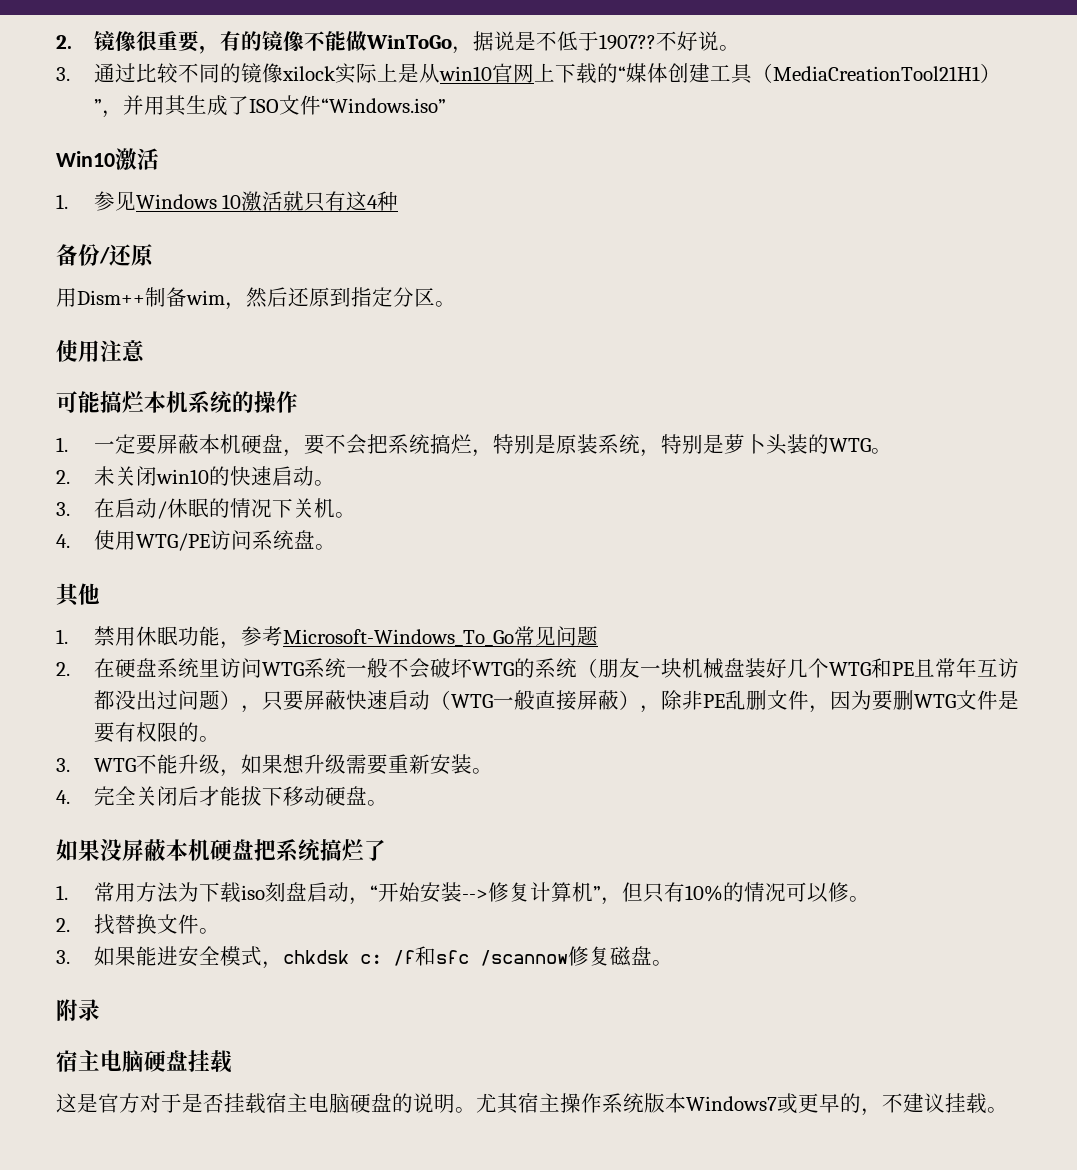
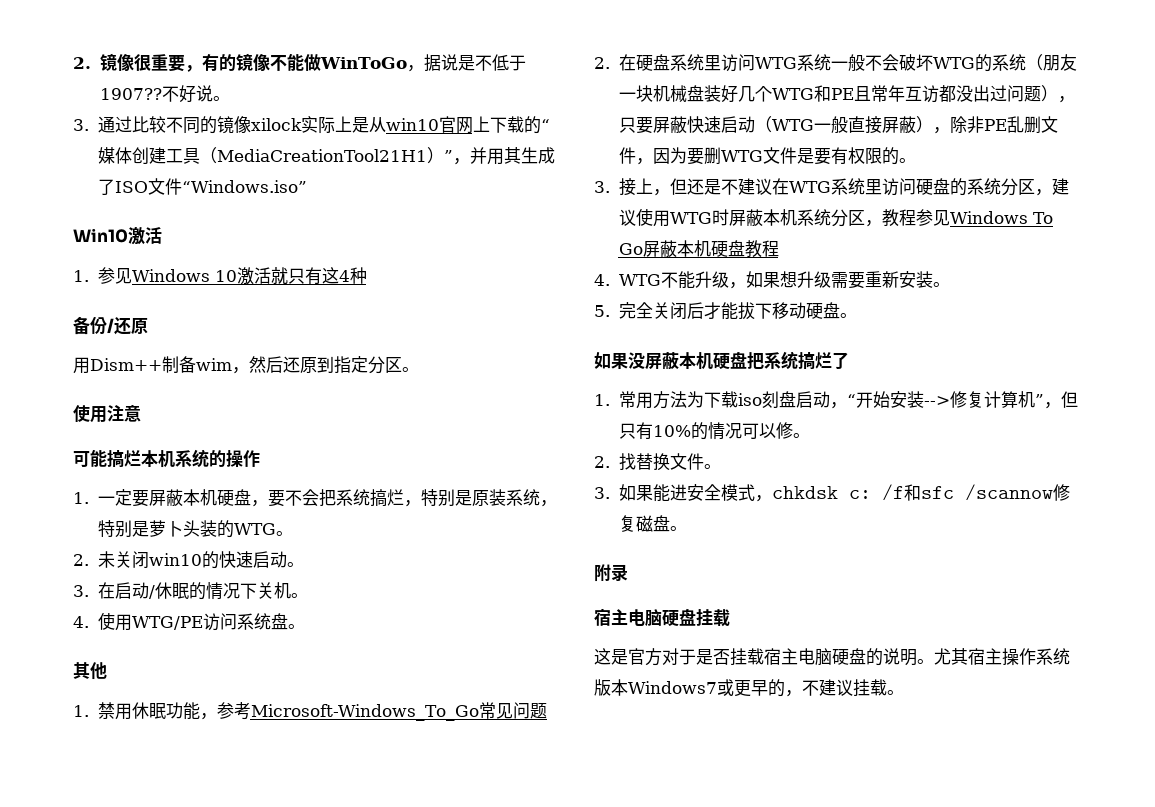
(70, 765) none -> [618,178,1069,196] [618,208,1054,227] [618,240,779,258] [594,274,610,286] 接上，但还是不建议在WTG系统里访问硬盘的系统分区，建议使用WTG时屏蔽本机系统分区，教程参见Windows To Go屏蔽本机硬盘教程 // 4.
[56,790,70,804] 4. -> [594,305,610,317] 5.

